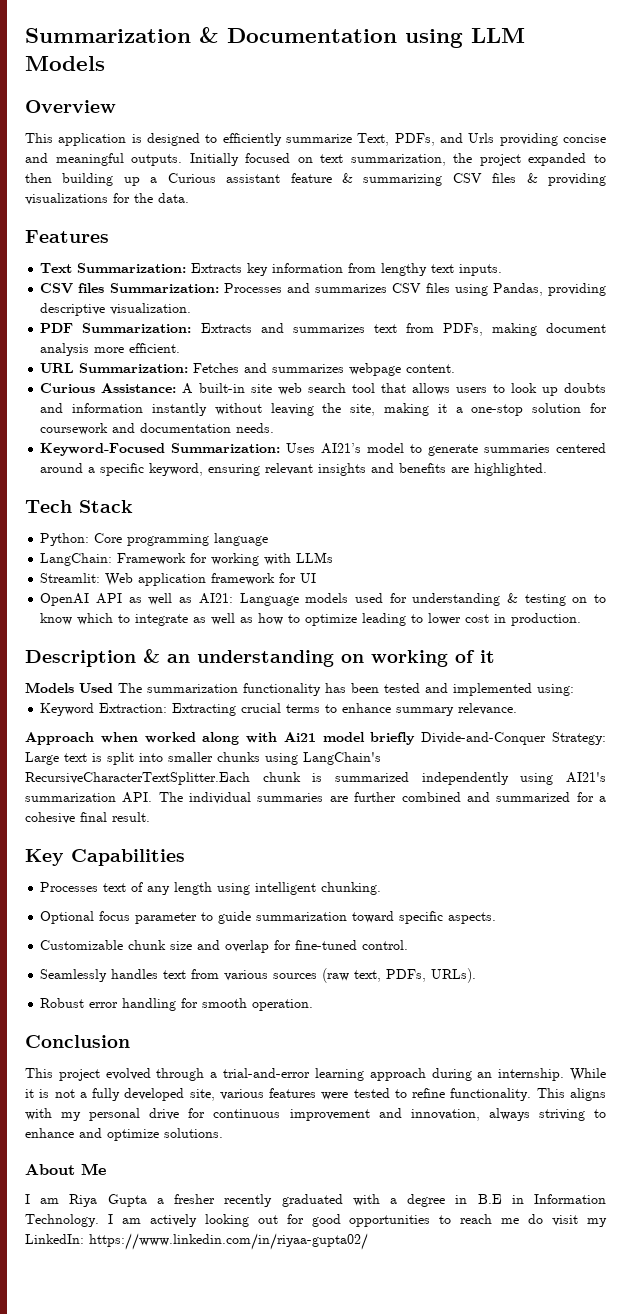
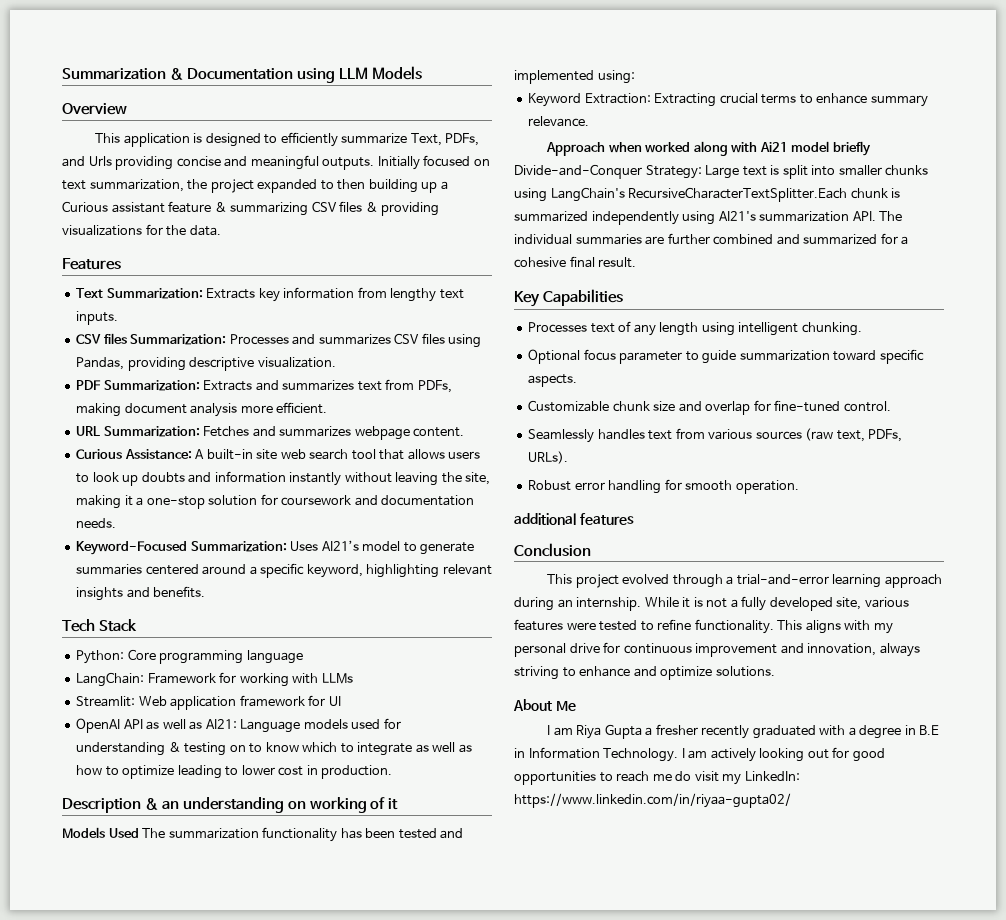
[208,464,261,476] ensuring -> [366,564,440,578] highlighting
[399,463,548,476] benefits are highlighted. -> [153,586,206,598] benefits.
(314, 1005) none -> [514,513,634,525] // additional features

